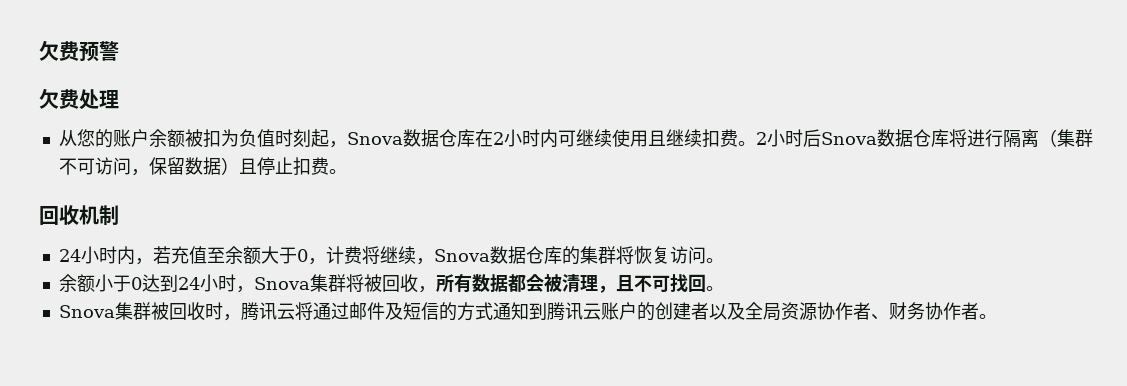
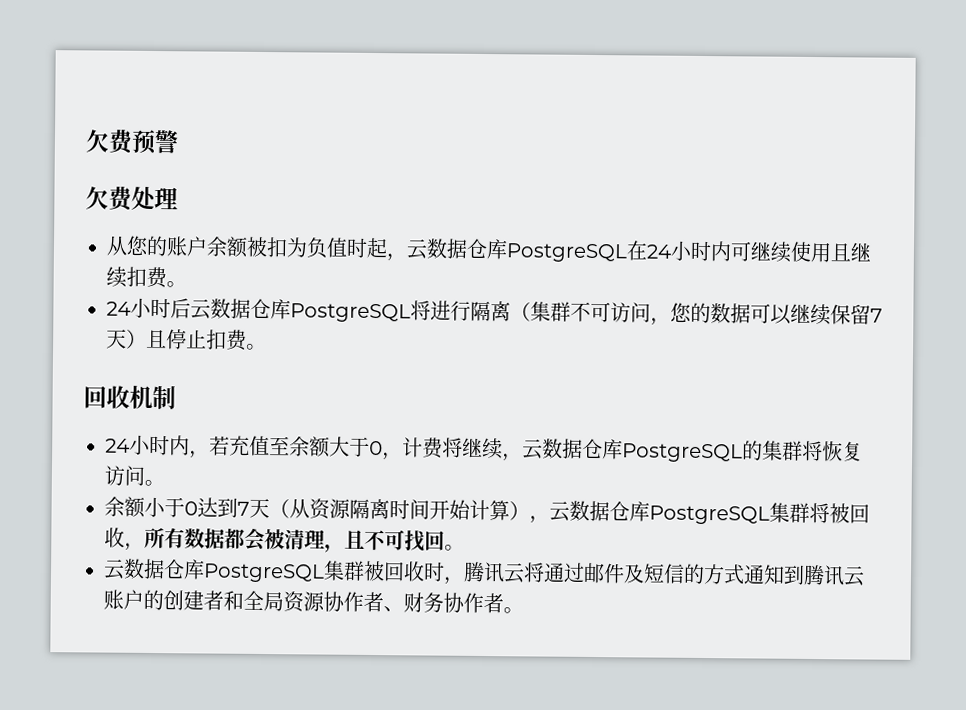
[292,129,504,148] 刻起，Snova数据仓库在2 -> [366,237,672,263] 起，云数据仓库PostgreSQL在24
[755,129,949,147] 2小时后Snova数据仓库 -> [106,297,411,323] // 24小时后云数据仓库PostgreSQL
[148,157,221,175] 保留数据 -> [670,302,883,326] [106,329,127,349] 您的数据可以继续保留7天
[433,246,562,264] Snova数据仓库 -> [522,438,743,463] 云数据仓库PostgreSQL
[177,274,310,293] 24小时，Snova -> [237,498,770,525] 7天（从资源隔离时间开始计算），云数据仓库PostgreSQL
[58,305,115,318] Snova -> [103,558,325,583] 云数据仓库PostgreSQL
[708,302,745,320] 以及 -> [223,590,244,611] 和

